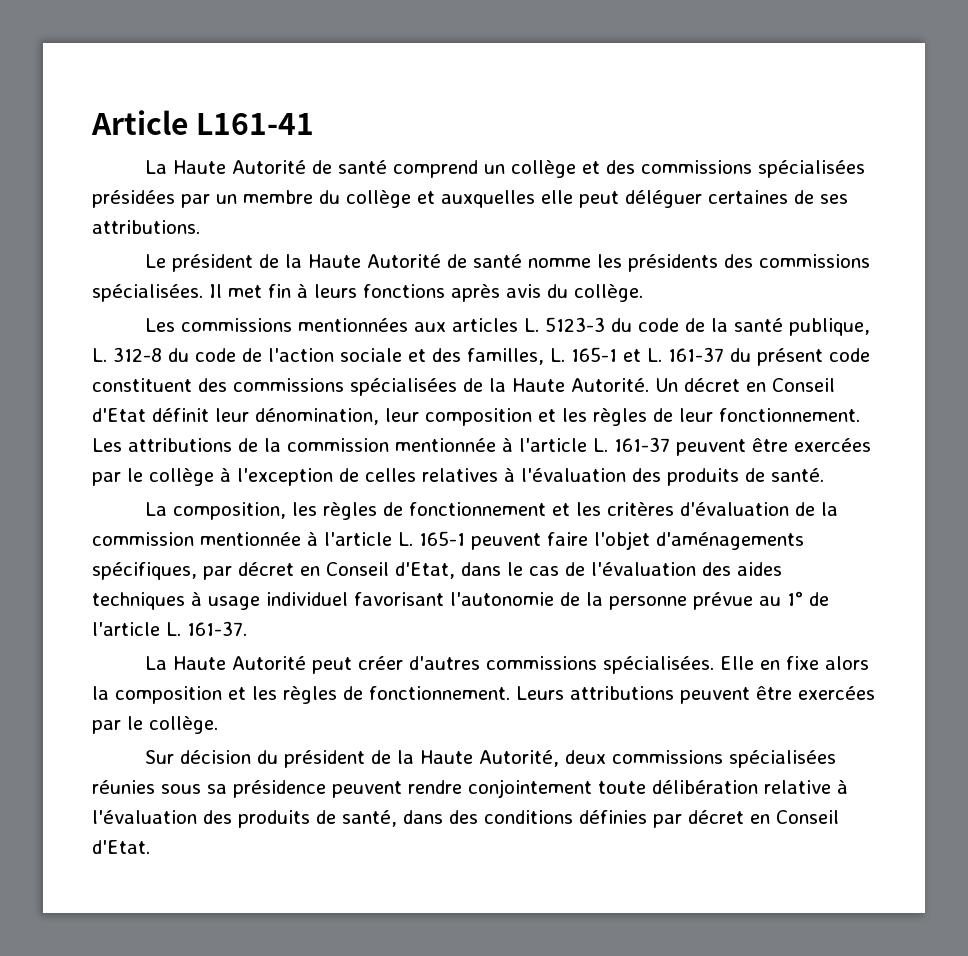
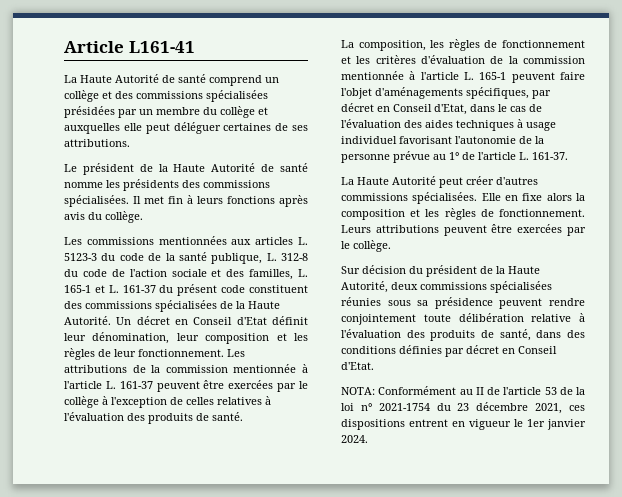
(150, 847) none -> [341,386,585,395] [341,402,585,414] [341,419,586,430] [341,435,368,443] // NOTA: Conformément au II de l'article 53 de la loi n° 2021-1754 du 23 décembre 2021, ces dispositions entrent en vigueur le 1er janvier 2024.

